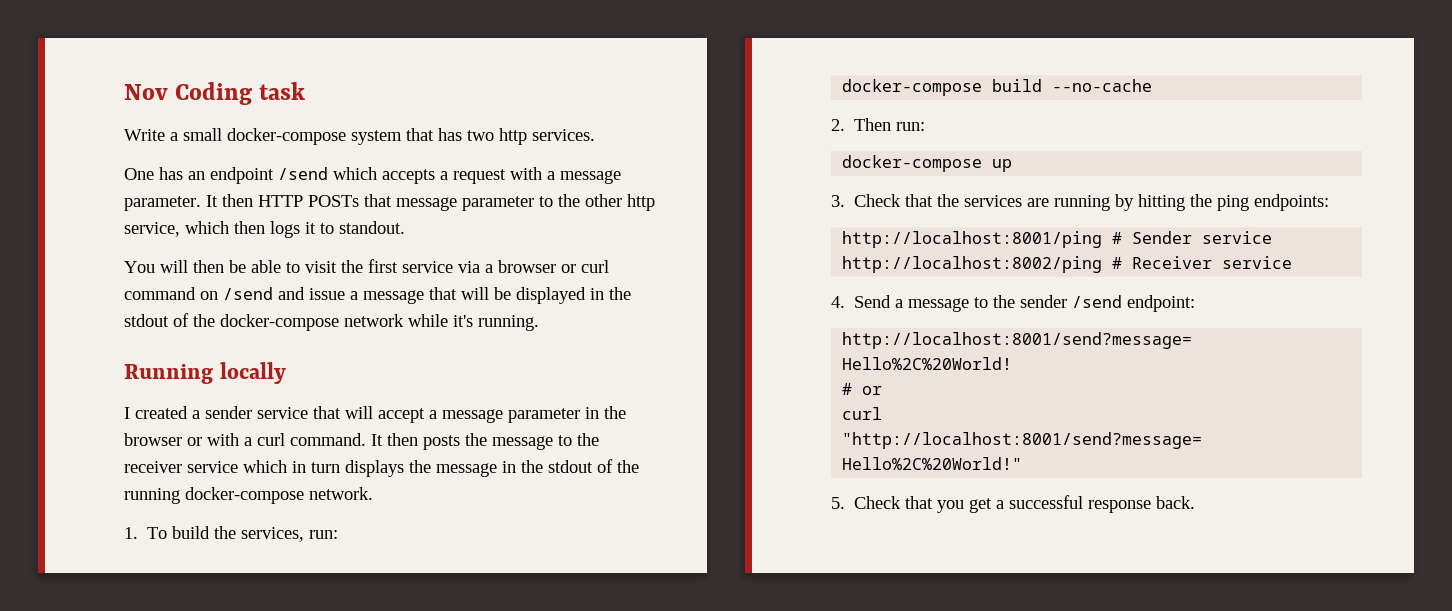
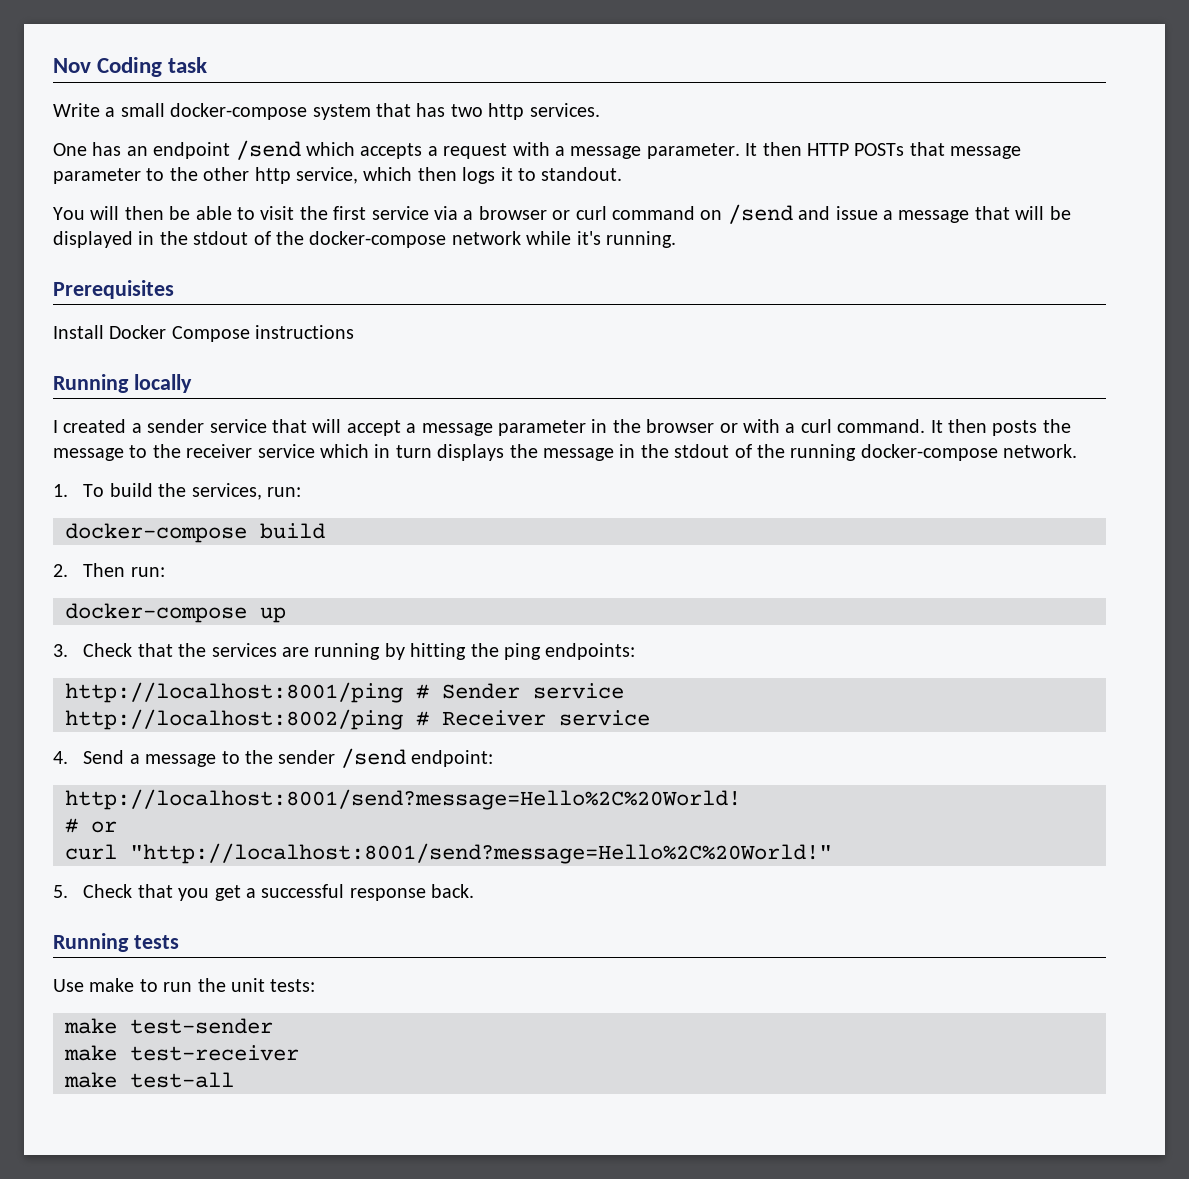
(539, 323) none -> [53,280,174,299] [53,325,355,342] // Prerequisites // Install Docker Compose instructions
[1052,79,1153,92] --no-cache -> (325, 531) none
(1196, 502) none -> [53,933,179,952] [53,978,316,992] [64,1018,273,1034] [64,1045,299,1061] [64,1072,234,1088] // Running tests // Use make to run the unit tests: // make test-sender // make test-receiver // make test-all

